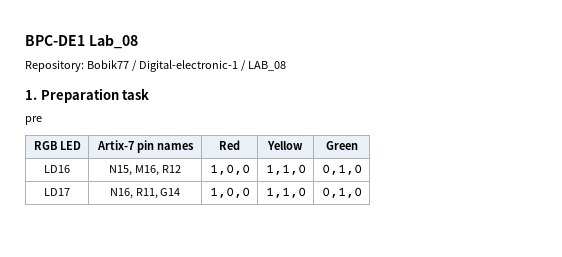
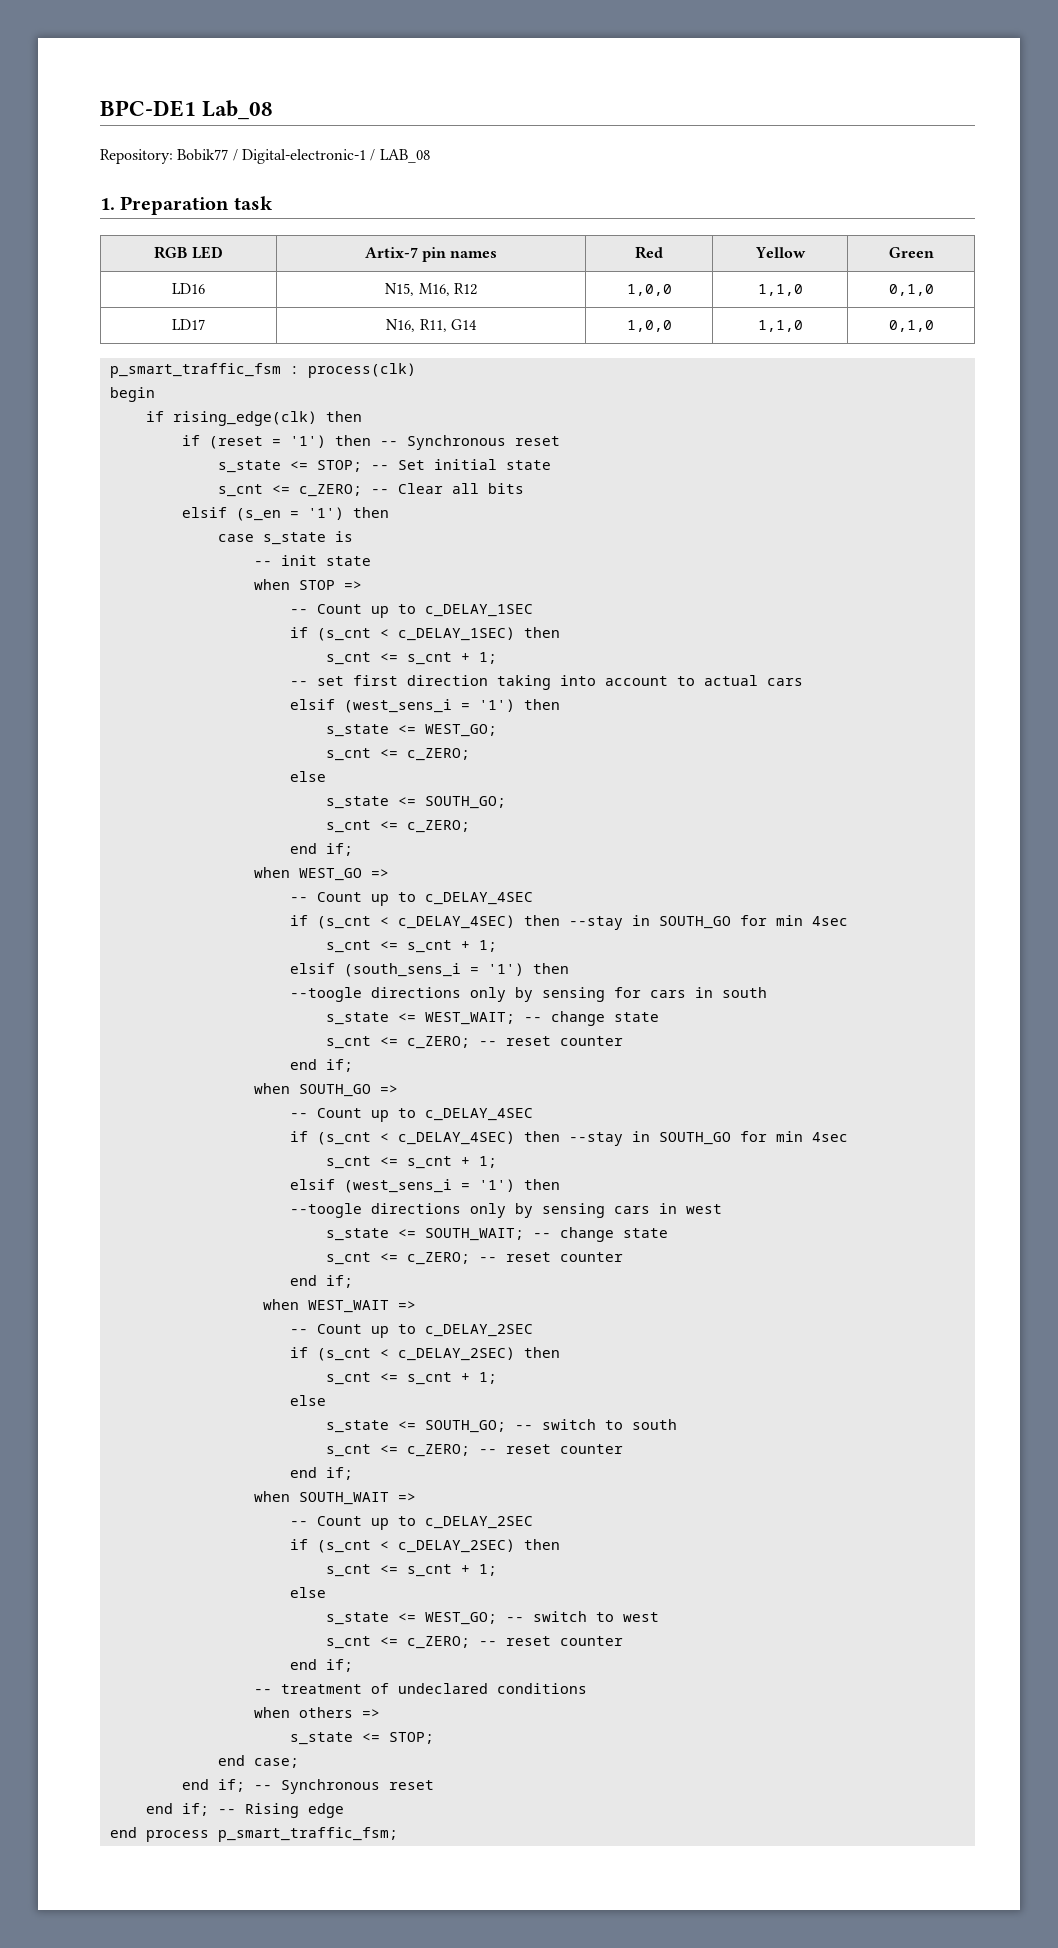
[25,116,42,125] // pre -> (273, 203) none
(362, 193) none -> [109,363,416,378] [109,387,155,402] [145,411,362,426] [181,435,560,450] [217,459,551,473] [217,483,524,497] [181,507,389,521] [217,531,353,545] [253,555,371,566] [253,579,362,590] [289,604,533,618] [289,627,560,641] [325,652,497,665] [289,675,803,690] [289,699,560,713] [325,724,497,737] [325,748,470,761] [289,771,326,782] [325,796,506,809] [325,820,470,833] [289,843,353,856] [253,867,389,881] [289,892,533,906] [289,915,848,930] [325,940,497,953] [289,963,569,977] [289,987,767,1002] [325,1011,659,1026] [325,1036,623,1049] [289,1059,353,1072] [253,1083,398,1097] [289,1108,533,1122] [289,1131,848,1146] [325,1156,497,1169] [289,1179,560,1193] [289,1203,722,1218] [325,1227,668,1242] [325,1252,623,1265] [289,1275,353,1288] [262,1299,416,1313] [289,1324,533,1338] [289,1347,560,1361] [325,1372,497,1385] [289,1395,326,1406] [325,1419,677,1433] [325,1444,623,1457] [289,1467,353,1480] [253,1491,416,1505] [289,1516,533,1530] [289,1539,560,1553] [325,1564,497,1577] [289,1587,326,1598] [325,1611,659,1625] [325,1636,623,1649] [289,1659,353,1672] [253,1683,587,1694] [253,1707,380,1718] [289,1732,434,1745] [217,1755,299,1768] [181,1779,434,1794] [145,1803,344,1818] [109,1827,398,1842] // p_smart_traffic_fsm : process(clk) // begin // if rising_edge(clk) then // if (reset = '1') then -- Synchronous reset // s_state <= STOP; -- Set initial state // s_cnt <= c_ZERO; -- Clear all bits // elsif (s_en = '1') then // case s_state is // -- init state // when STOP => // -- Count up to c_DELAY_1SEC // if (s_cnt < c_DELAY_1SEC) then // s_cnt <= s_cnt + 1; // -- set first direction taking into account to actual cars // elsif (west_sens_i = '1') then // s_state <= WEST_GO; // s_cnt <= c_ZERO; // else // s_state <= SOUTH_GO; // s_cnt <= c_ZERO; // end if; // when WEST_GO => // -- Count up to c_DELAY_4SEC // if (s_cnt < c_DELAY_4SEC) then --stay in SOUTH_GO for min 4sec // s_cnt <= s_cnt + 1; // elsif (south_sens_i = '1') then // --toogle directions only by sensing for cars in south // s_state <= WEST_WAIT; -- change state // s_cnt <= c_ZERO; -- reset counter // end if; // when SOUTH_GO => // -- Count up to c_DELAY_4SEC // if (s_cnt < c_DELAY_4SEC) then --stay in SOUTH_GO for min 4sec // s_cnt <= s_cnt + 1; // elsif (west_sens_i = '1') then // --toogle directions only by sensing cars in west // s_state <= SOUTH_WAIT; -- change state // s_cnt <= c_ZERO; -- reset counter // end if; // when WEST_WAIT => // -- Count up to c_DELAY_2SEC // if (s_cnt < c_DELAY_2SEC) then // s_cnt <= s_cnt + 1; // else // s_state <= SOUTH_GO; -- switch to south // s_cnt <= c_ZERO; -- reset counter // end if; // when SOUTH_WAIT => // -- Count up to c_DELAY_2SEC // if (s_cnt < c_DELAY_2SEC) then // s_cnt <= s_cnt + 1; // else // s_state <= WEST_GO; -- switch to west // s_cnt <= c_ZERO; -- reset counter // end if; // -- treatment of undeclared conditions // when others => // s_state <= STOP; // end case; // end if; -- Synchronous reset // end if; -- Rising edge // end process p_smart_traffic_fsm;

